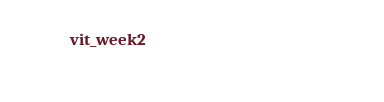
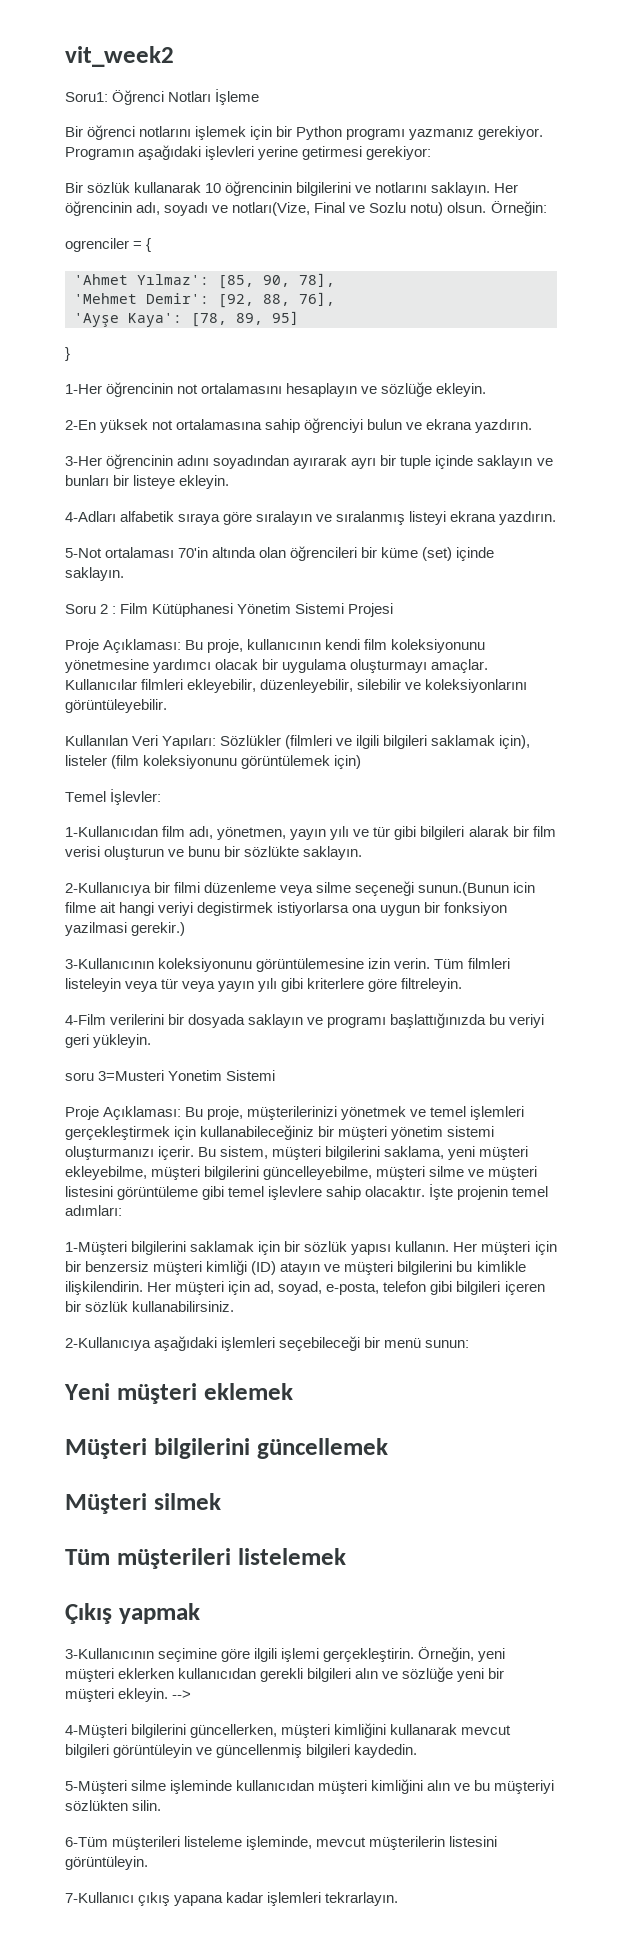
(146, 40) none -> [65,89,260,105] [65,125,544,140] [65,145,432,160] [65,181,519,196] [65,201,547,216] [65,238,152,252] [74,273,335,289] [74,292,335,308] [74,311,299,327] [65,347,70,361] [65,382,487,397] [65,418,533,433] [65,454,553,469] [65,475,230,489] [65,511,557,525] [65,546,495,561] [65,567,124,581] [65,603,394,617] [65,639,486,653] [65,659,489,673] [65,679,528,693] [65,699,167,713] [65,735,531,749] [65,755,362,769] [65,789,162,805] [65,826,556,840] [65,846,363,860] [65,881,536,896] [65,902,508,916] [65,922,186,936] [65,958,511,972] [65,978,463,992] [65,1013,545,1028] [65,1034,152,1048] [65,1070,276,1081] [65,1106,525,1120] [65,1125,495,1140] [65,1146,529,1160] [65,1166,538,1180] [65,1184,549,1200] [65,1205,122,1216] [65,1241,557,1255] [65,1260,526,1275] [65,1281,545,1295] [65,1301,235,1312] [65,1336,470,1351] [64,1383,293,1404] [65,1438,388,1459] [65,1493,221,1514] [65,1548,346,1569] [65,1603,200,1624] [65,1647,506,1662] [65,1667,505,1682] [65,1688,192,1702] [65,1723,512,1738] [65,1744,418,1758] [65,1779,555,1794] [65,1800,162,1811] [65,1836,498,1850] [65,1856,148,1870] [65,1892,399,1906] // Soru1: Öğrenci Notları İşleme // Bir öğrenci notlarını işlemek için bir Python programı yazmanız gerekiyor. Programın aşağıdaki işlevleri yerine getirmesi gerekiyor: // Bir sözlük kullanarak 10 öğrencinin bilgilerini ve notlarını saklayın. Her öğrencinin adı, soyadı ve notları(Vize, Final ve Sozlu notu) olsun. Örneğin: // ogrenciler = { // 'Ahmet Yılmaz': [85, 90, 78], // 'Mehmet Demir': [92, 88, 76], // 'Ayşe Kaya': [78, 89, 95] // } // 1-Her öğrencinin not ortalamasını hesaplayın ve sözlüğe ekleyin. // 2-En yüksek not ortalamasına sahip öğrenciyi bulun ve ekrana yazdırın. // 3-Her öğrencinin adını soyadından ayırarak ayrı bir tuple içinde saklayın ve bunları bir listeye ekleyin. // 4-Adları alfabetik sıraya göre sıralayın ve sıralanmış listeyi ekrana yazdırın. // 5-Not ortalaması 70'in altında olan öğrencileri bir küme (set) içinde saklayın. // Soru 2 : Film Kütüphanesi Yönetim Sistemi Projesi // Proje Açıklaması: Bu proje, kullanıcının kendi film koleksiyonunu yönetmesine yardımcı olacak bir uygulama oluşturmayı amaçlar. Kullanıcılar filmleri ekleyebilir, düzenleyebilir, silebilir ve koleksiyonlarını görüntüleyebilir. // Kullanılan Veri Yapıları: Sözlükler (filmleri ve ilgili bilgileri saklamak için), listeler (film koleksiyonunu görüntülemek için) // Temel İşlevler: // 1-Kullanıcıdan film adı, yönetmen, yayın yılı ve tür gibi bilgileri alarak bir film verisi oluşturun ve bunu bir sözlükte saklayın. // 2-Kullanıcıya bir filmi düzenleme veya silme seçeneği sunun.(Bunun icin filme ait hangi veriyi degistirmek istiyorlarsa ona uygun bir fonksiyon yazilmasi gerekir.) // 3-Kullanıcının koleksiyonunu görüntülemesine izin verin. Tüm filmleri listeleyin veya tür veya yayın yılı gibi kriterlere göre filtreleyin. // 4-Film verilerini bir dosyada saklayın ve programı başlattığınızda bu veriyi geri yükleyin. // soru 3=Musteri Yonetim Sistemi // Proje Açıklaması: Bu proje, müşterilerinizi yönetmek ve temel işlemleri gerçekleştirmek için kullanabileceğiniz bir müşteri yönetim sistemi oluşturmanızı içerir. Bu sistem, müşteri bilgilerini saklama, yeni müşteri ekleyebilme, müşteri bilgilerini güncelleyebilme, müşteri silme ve müşteri listesini görüntüleme gibi temel işlevlere sahip olacaktır. İşte projenin temel adımları: // 1-Müşteri bilgilerini saklamak için bir sözlük yapısı kullanın. Her müşteri için bir benzersiz müşteri kimliği (ID) atayın ve müşteri bilgilerini bu kimlikle ilişkilendirin. Her müşteri için ad, soyad, e-posta, telefon gibi bilgileri içeren bir sözlük kullanabilirsiniz. // 2-Kullanıcıya aşağıdaki işlemleri seçebileceği bir menü sunun: // Yeni müşteri eklemek // Müşteri bilgilerini güncellemek // Müşteri silmek // Tüm müşterileri listelemek // Çıkış yapmak // 3-Kullanıcının seçimine göre ilgili işlemi gerçekleştirin. Örneğin, yeni müşteri eklerken kullanıcıdan gerekli bilgileri alın ve sözlüğe yeni bir müşteri ekleyin. --> // 4-Müşteri bilgilerini güncellerken, müşteri kimliğini kullanarak mevcut bilgileri görüntüleyin ve güncellenmiş bilgileri kaydedin. // 5-Müşteri silme işleminde kullanıcıdan müşteri kimliğini alın ve bu müşteriyi sözlükten silin. // 6-Tüm müşterileri listeleme işleminde, mevcut müşterilerin listesini görüntüleyin. // 7-Kullanıcı çıkış yapana kadar işlemleri tekrarlayın.

